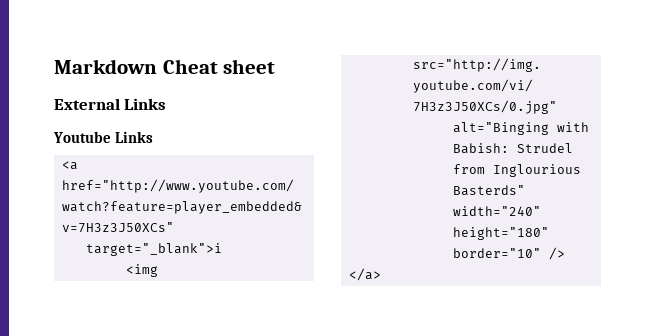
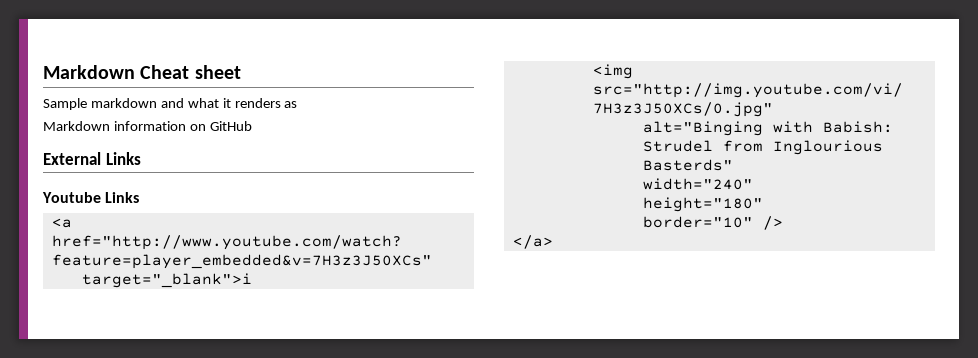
(276, 66) none -> [43,98,298,110] [43,121,252,131] // Sample markdown and what it renders as // Markdown information on GitHub

